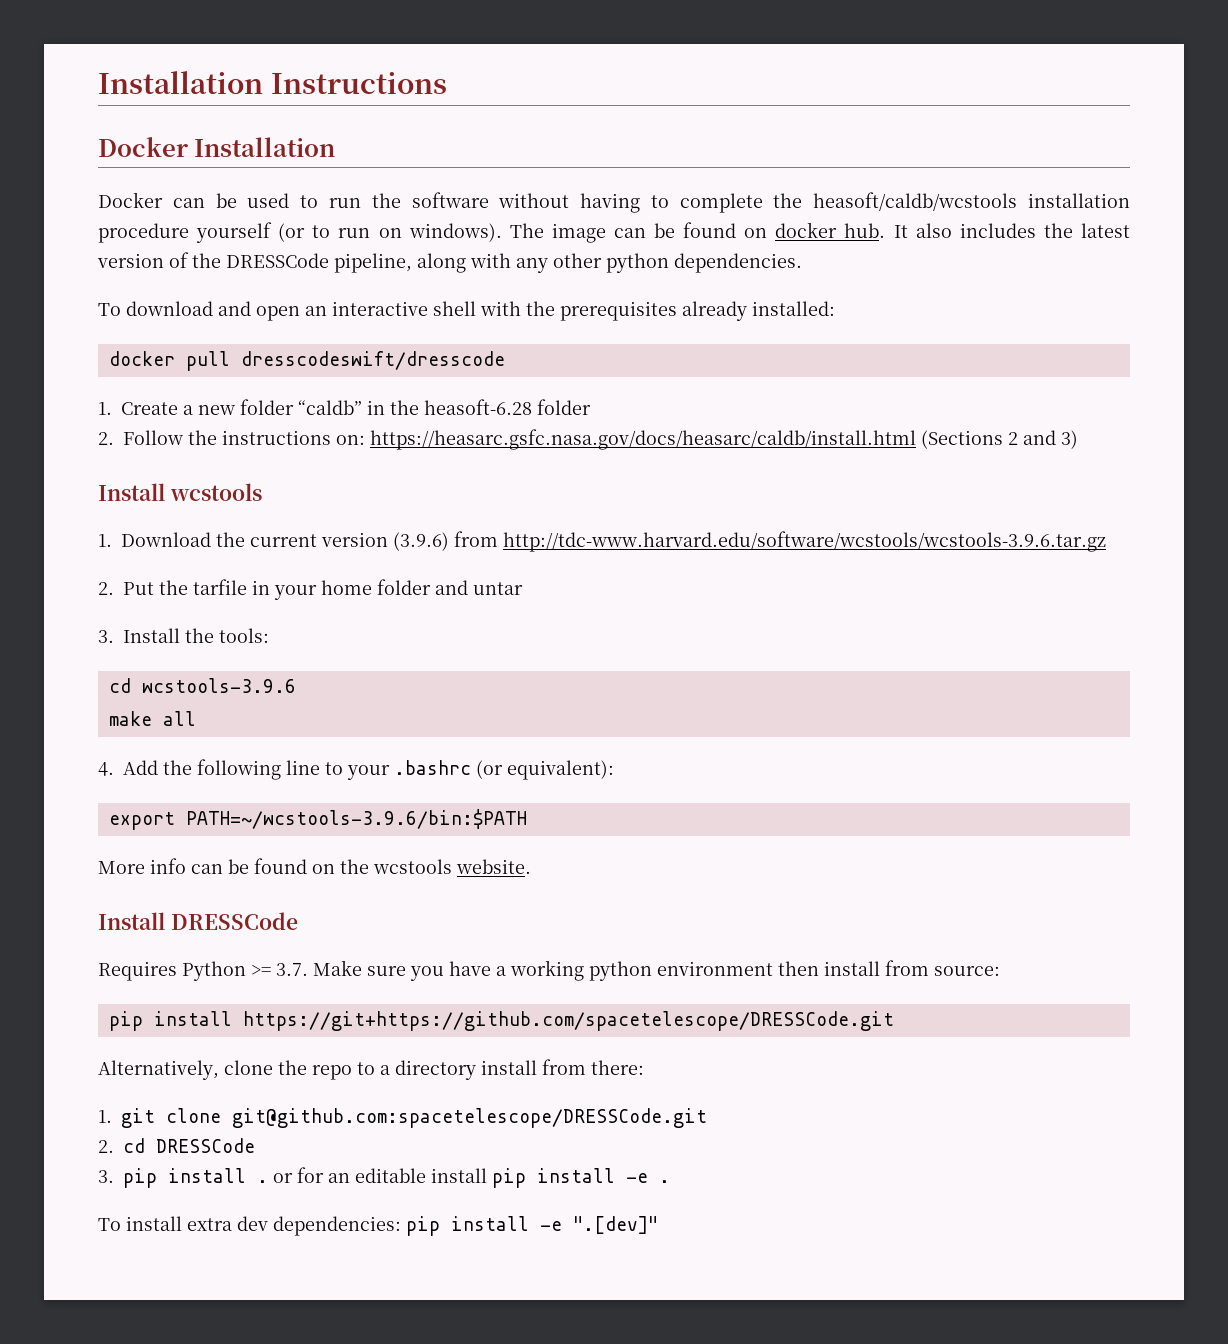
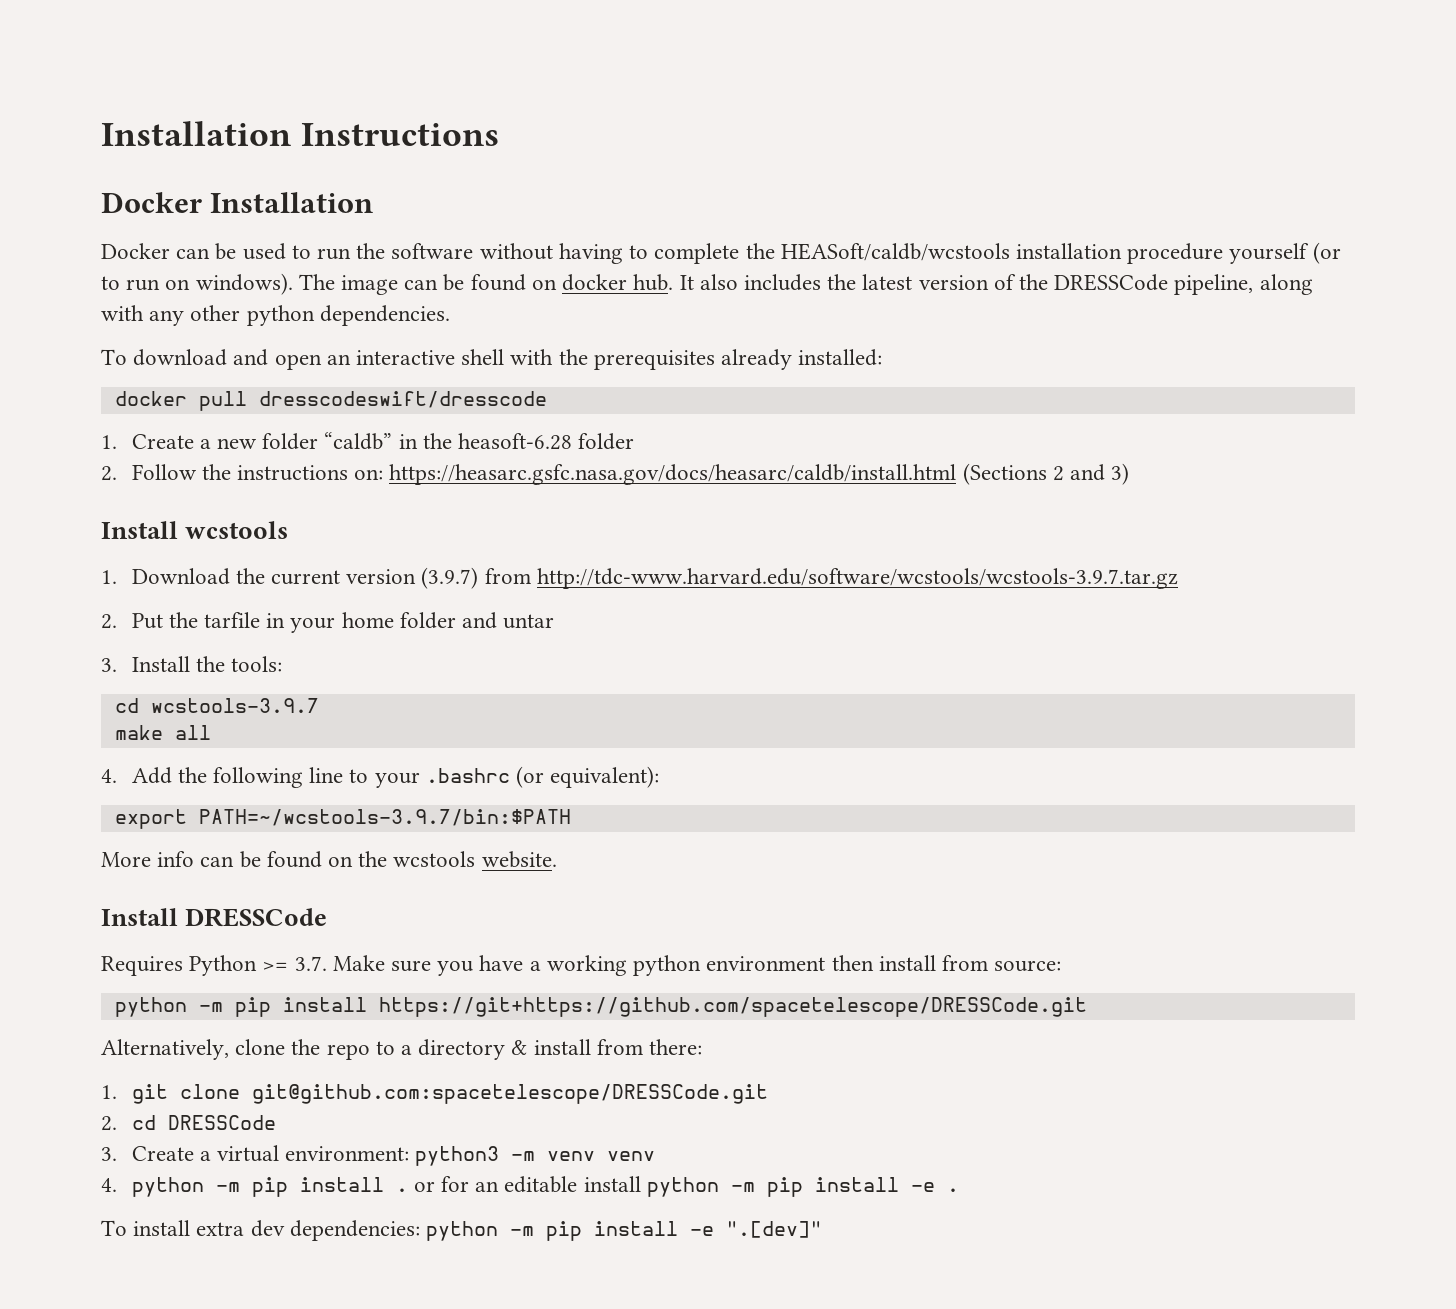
[813,192,1018,211] heasoft/caldb/wcstools -> [780,243,1010,261] HEASoft/caldb/wcstools
[393,531,1106,552] (3.9.6) from http://tdc-www.harvard.edu/software/wcstools/wcstools-3.9.6.tar.gz -> [421,567,1178,589] (3.9.7) from http://tdc-www.harvard.edu/software/wcstools/wcstools-3.9.7.tar.gz
[141,678,296,693] wcstools-3.9.6 -> [150,698,319,713] wcstools-3.9.7
[185,809,527,829] PATH=~/wcstools-3.9.6/bin:$PATH -> [198,809,571,826] PATH=~/wcstools-3.9.7/bin:$PATH
(1000, 971) none -> [114,997,223,1017] python -m
(476, 1070) none -> [511,1040,528,1055] &
(114, 1176) none -> [131,1145,656,1166] [101,1177,240,1197] Create a virtual environment: python3 -m venv venv // 4. python -m
(487, 1175) none -> [646,1177,755,1197] python -m
(401, 1226) none -> [426,1221,535,1241] python -m

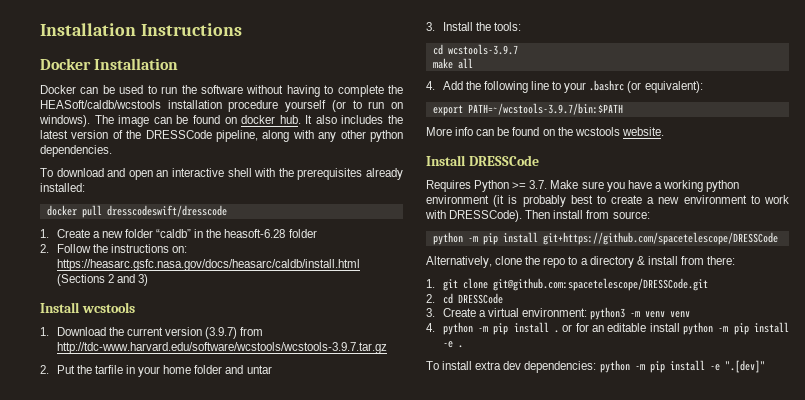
[831,955,874,971] then -> [493,195,789,207] [425,210,551,222] (it is probably best to create a new environment to work with DRESSCode). Then
[378,997,1087,1017] https://git+https://github.com/spacetelescope/DRESSCode.git -> [542,232,778,245] git+https://github.com/spacetelescope/DRESSCode

